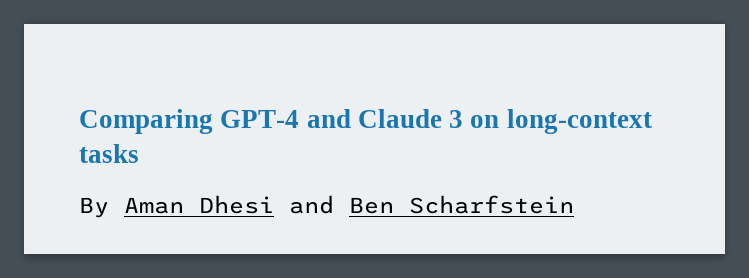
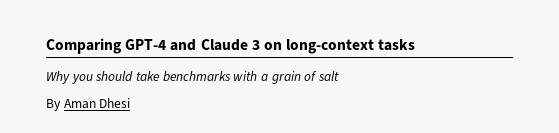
(139, 153) none -> [46,71,339,84] // Why you should take benchmarks with a grain of salt
[289,195,574,214] and Ben Scharfstein -> (131, 103) none

